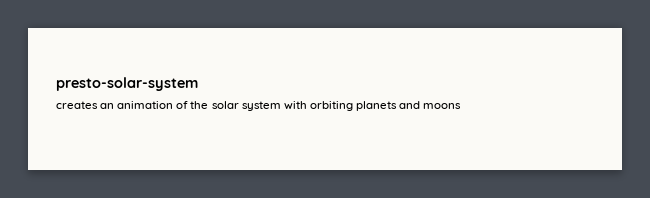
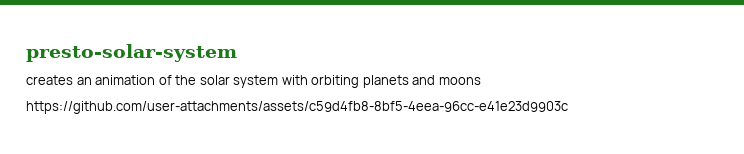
(462, 106) none -> [26,101,568,114] // https://github.com/user-attachments/assets/c59d4fb8-8bf5-4eea-96cc-e41e23d9903c

